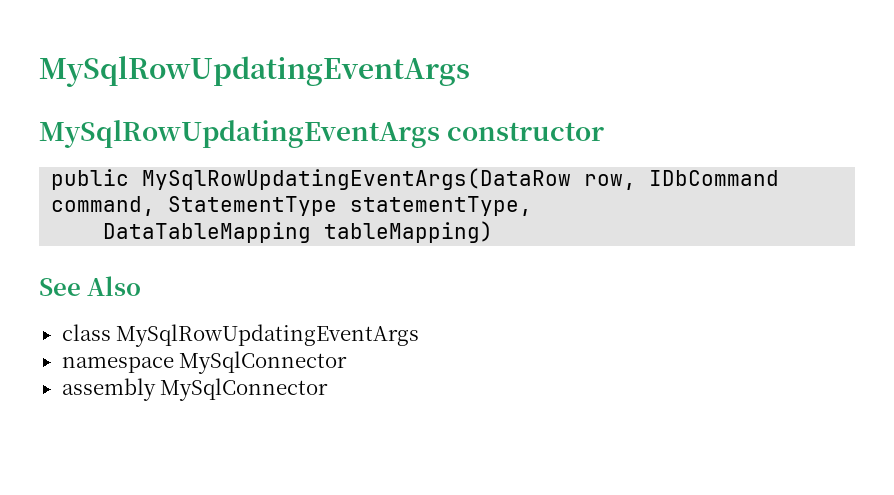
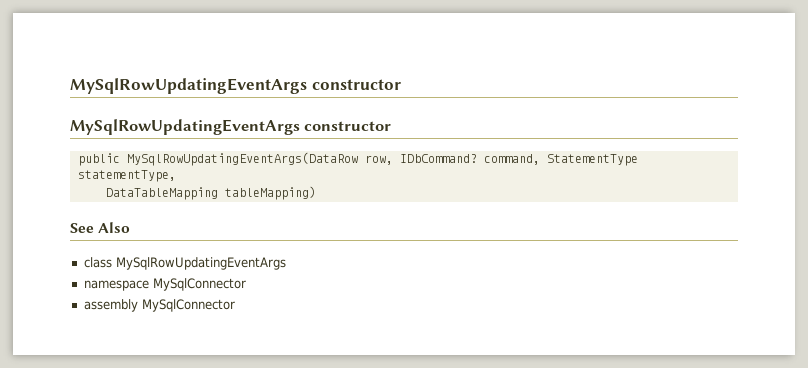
[39,56,470,87] MySqlRowUpdatingEventArgs -> [70,78,401,94] MySqlRowUpdatingEventArgs constructor
[649,170,780,186] IDbCommand -> [399,154,477,163] IDbCommand?

